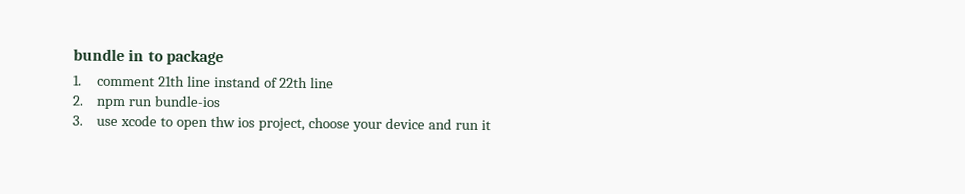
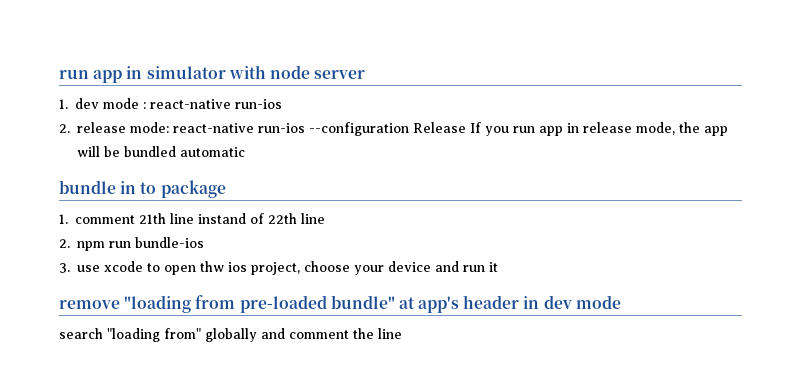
(73, 55) none -> [59,65,366,83] [59,98,282,109] [59,122,728,136] [77,146,245,157] run app in simulator with node server // 1. dev mode : react-native run-ios // 2. release mode: react-native run-ios --configuration Release If you run app in release mode, the app will be bundled automatic //
(491, 125) none -> [59,295,621,313] [59,328,402,342] // remove "loading from pre-loaded bundle" at app's header in dev mode // search "loading from" globally and comment the line

